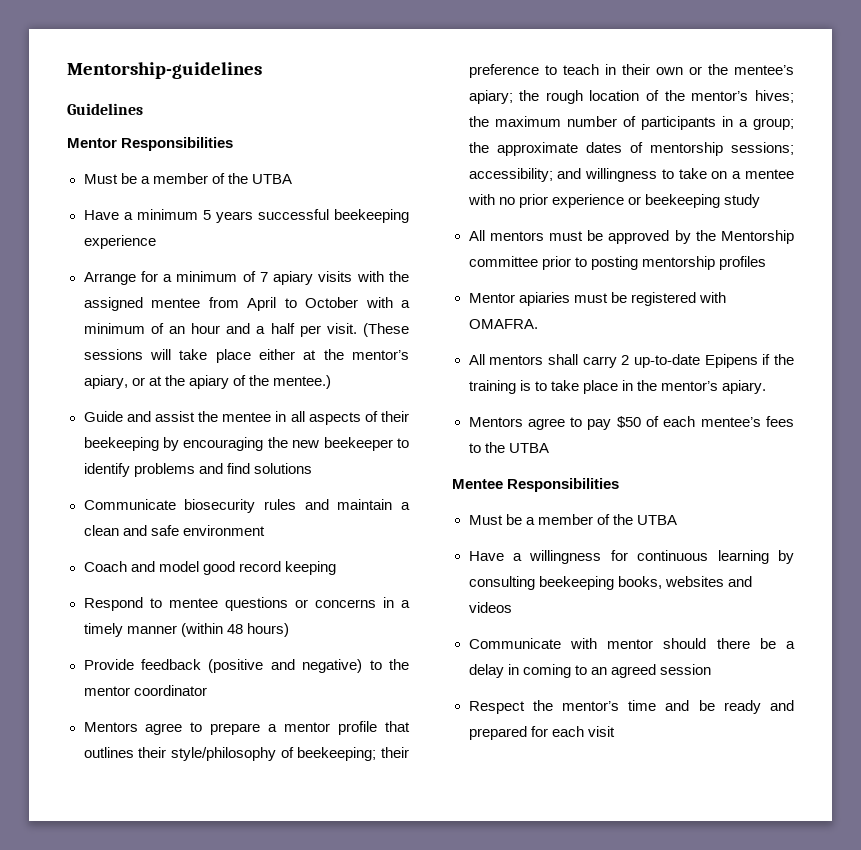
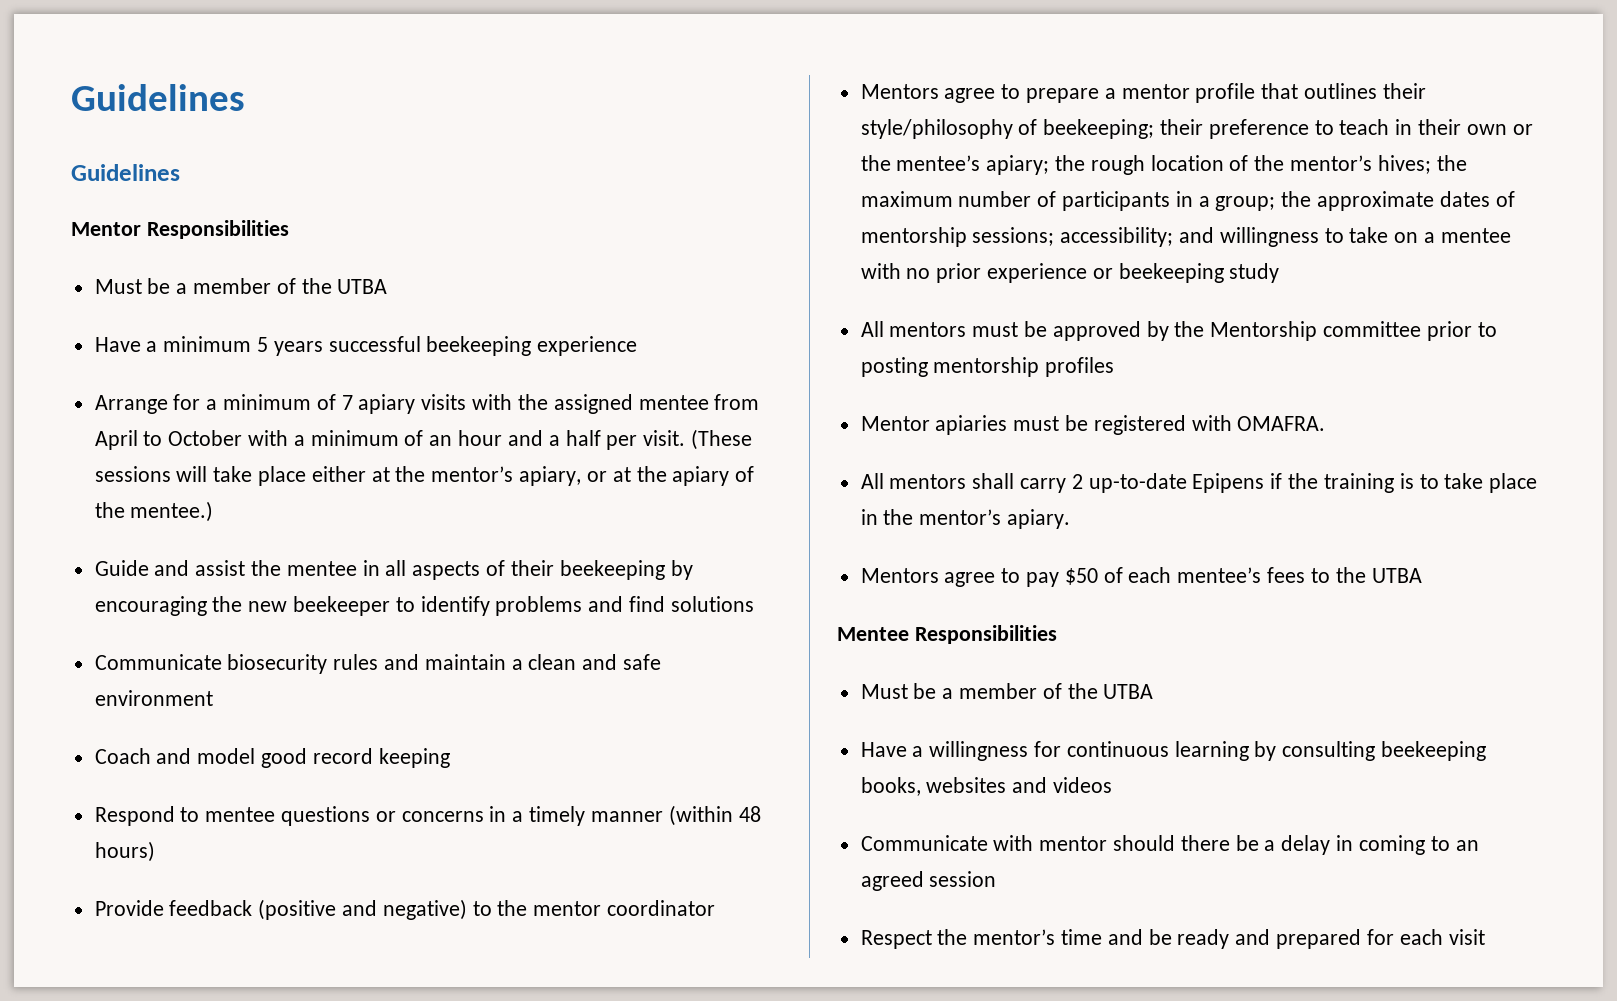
[67,62,262,79] Mentorship-guidelines -> [71,84,245,111] Guidelines

